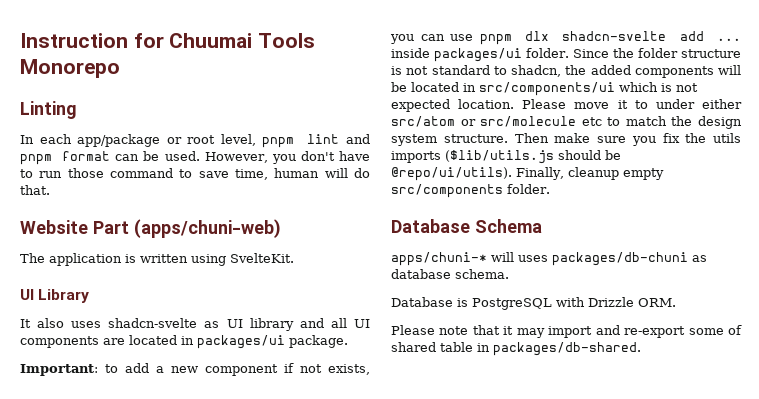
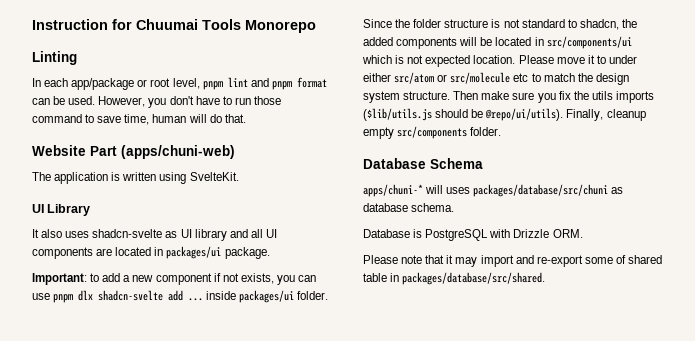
[552,252,688,266] packages/db-chuni -> [473,184,609,197] packages/database/src/chuni
[493,342,641,356] packages/db-shared. -> [402,272,546,285] packages/database/src/shared.

